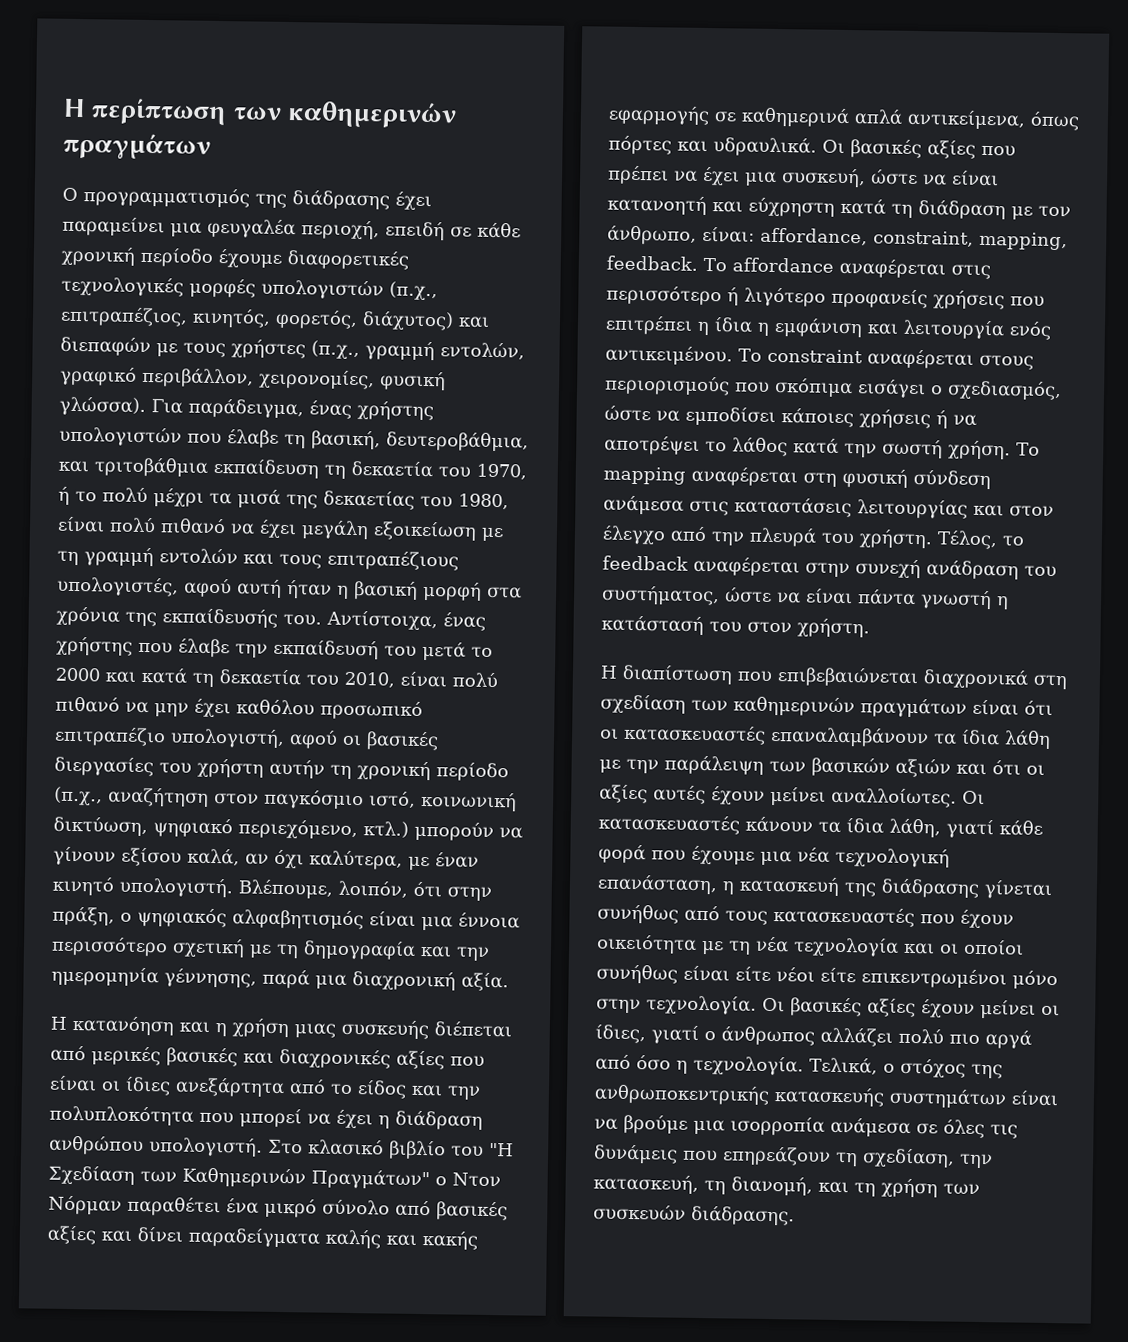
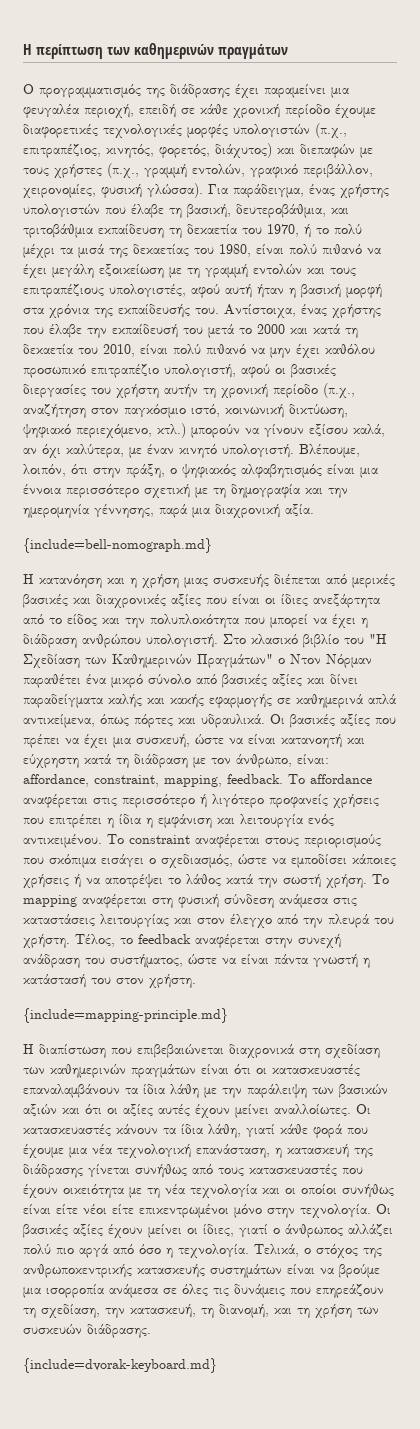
(509, 982) none -> [23,538,212,553] // {include=bell-nomograph.md}
(870, 628) none -> [23,1008,228,1023] // {include=mapping-principle.md}
(795, 1215) none -> [23,1358,217,1373] // {include=dvorak-keyboard.md}

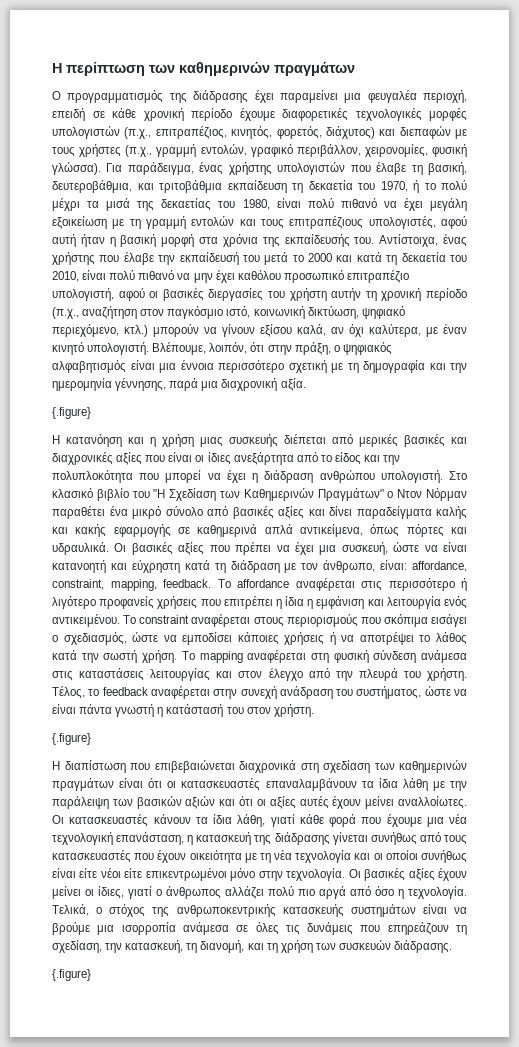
[23,538,212,553] {include=bell-nomograph.md} -> [52,407,91,419] {.figure}
[23,1008,228,1023] {include=mapping-principle.md} -> [52,733,91,745] {.figure}
[23,1358,217,1373] {include=dvorak-keyboard.md} -> [52,969,91,981] {.figure}

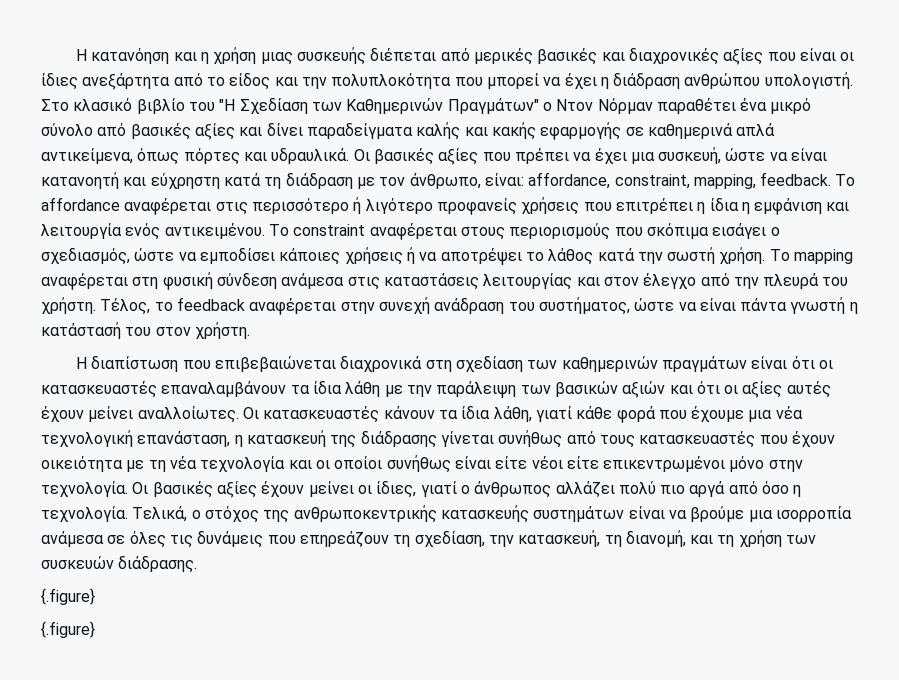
[52,61,355,76] [52,90,467,103] [52,108,467,121] [52,126,467,139] [52,144,467,157] [52,162,467,175] [52,180,467,193] [52,198,467,211] [52,216,467,229] [52,234,467,247] [52,252,467,265] [52,270,409,283] [52,288,468,301] [52,306,405,319] [52,324,467,337] [52,342,392,355] [52,360,467,373] [52,378,306,391] [52,407,91,419] [52,435,60,444] Η περίπτωση των καθημερινών πραγμάτων // Ο προγραμματισμός της διάδρασης έχει παραμείνει μια φευγαλέα περιοχή, επειδή σε κάθε χρονική περίοδο έχουμε διαφορετικές τεχνολογικές μορφές υπολογιστών (π.χ., επιτραπέζιος, κινητός, φορετός, διάχυτος) και διεπαφών με τους χρήστες (π.χ., γραμμή εντολών, γραφικό περιβάλλον, χειρονομίες, φυσική γλώσσα). Για παράδειγμα, ένας χρήστης υπολογιστών που έλαβε τη βασική, δευτεροβάθμια, και τριτοβάθμια εκπαίδευση τη δεκαετία του 1970, ή το πολύ μέχρι τα μισά της δεκαετίας του 1980, είναι πολύ πιθανό να έχει μεγάλη εξοικείωση με τη γραμμή εντολών και τους επιτραπέζιους υπολογιστές, αφού αυτή ήταν η βασική μορφή στα χρόνια της εκπαίδευσής του. Αντίστοιχα, ένας χρήστης που έλαβε την εκπαίδευσή του μετά το 2000 και κατά τη δεκαετία του 2010, είναι πολύ πιθανό να μην έχει καθόλου προσωπικό επιτραπέζιο υπολογιστή, αφού οι βασικές διεργασίες του χρήστη αυτήν τη χρονική περίοδο (π.χ., αναζήτηση στον παγκόσμιο ιστό, κοινωνική δικτύωση, ψηφιακό περιεχόμενο, κτλ.) μπορούν να γίνουν εξίσου καλά, αν όχι καλύτερα, με έναν κινητό υπολογιστή. Βλέπουμε, λοιπόν, ότι στην πράξη, ο ψηφιακός αλφαβητισμός είναι μια έννοια περισσότερο σχετική με τη δημογραφία και την ημερομηνία γέννησης, παρά μια διαχρονική αξία. // {.figure} // Η -> [76,49,88,61] Η
[52,733,91,745] // {.figure} -> (250, 330) none
(91, 975) none -> [41,621,95,638] // {.figure}

